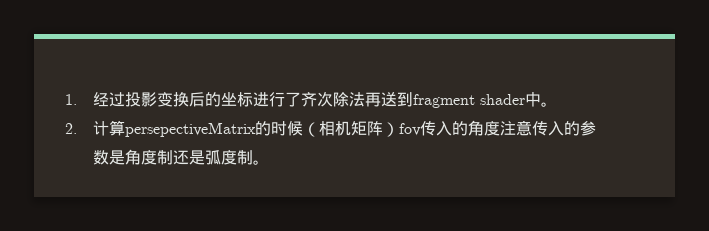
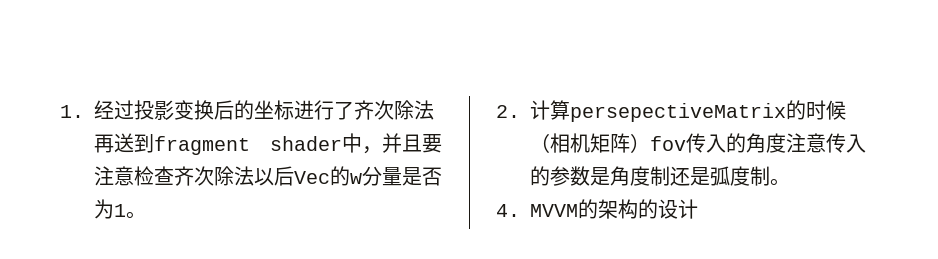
(542, 99) none -> [362,133,442,154] [94,166,442,186] [94,199,126,219] ，并且要注意检查齐次除法以后Vec的w分量是否为1
(270, 162) none -> [496,199,698,219] // 4. MVVM的架构的设计

